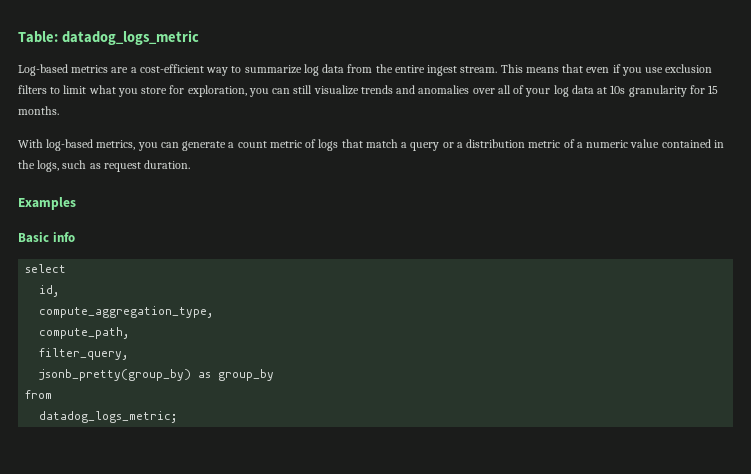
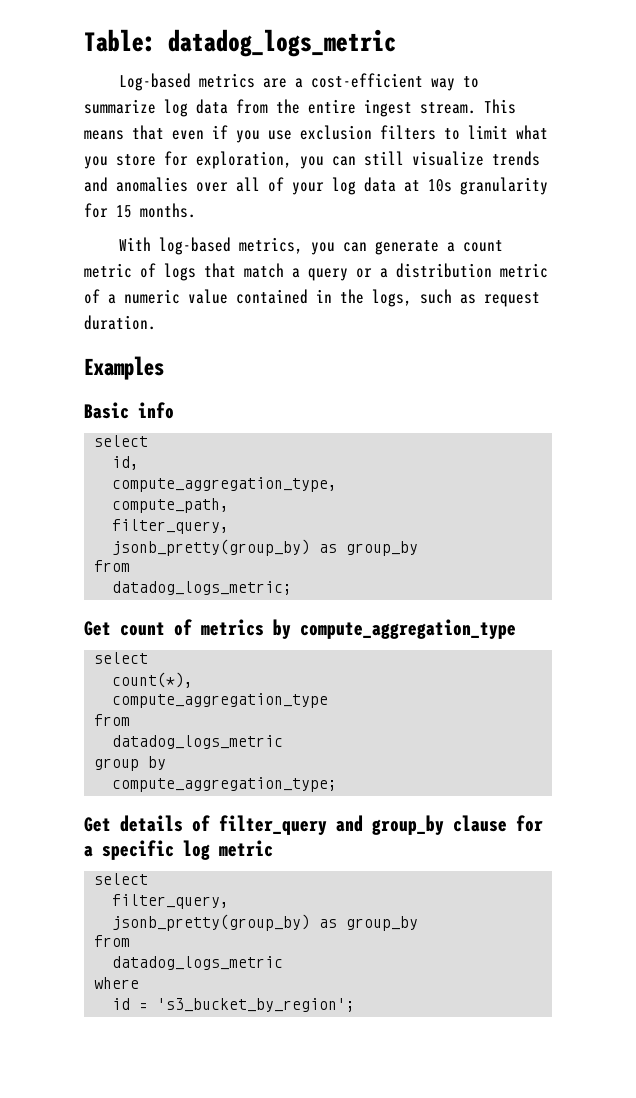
(178, 417) none -> [84,619,516,639] [94,652,149,664] [112,672,194,688] [112,693,329,708] [94,714,131,726] [112,735,284,749] [94,756,167,771] [112,777,338,792] [84,815,543,835] [84,840,273,860] [94,873,149,885] [112,894,230,909] [112,914,419,931] [94,935,131,947] [112,956,284,970] [94,977,140,989] [112,998,356,1012] // Get count of metrics by compute_aggregation_type // select // count(*), // compute_aggregation_type // from // datadog_logs_metric // group by // compute_aggregation_type; // Get details of filter_query and group_by clause for a specific log metric // select // filter_query, // jsonb_pretty(group_by) as group_by // from // datadog_logs_metric // where // id = 's3_bucket_by_region';

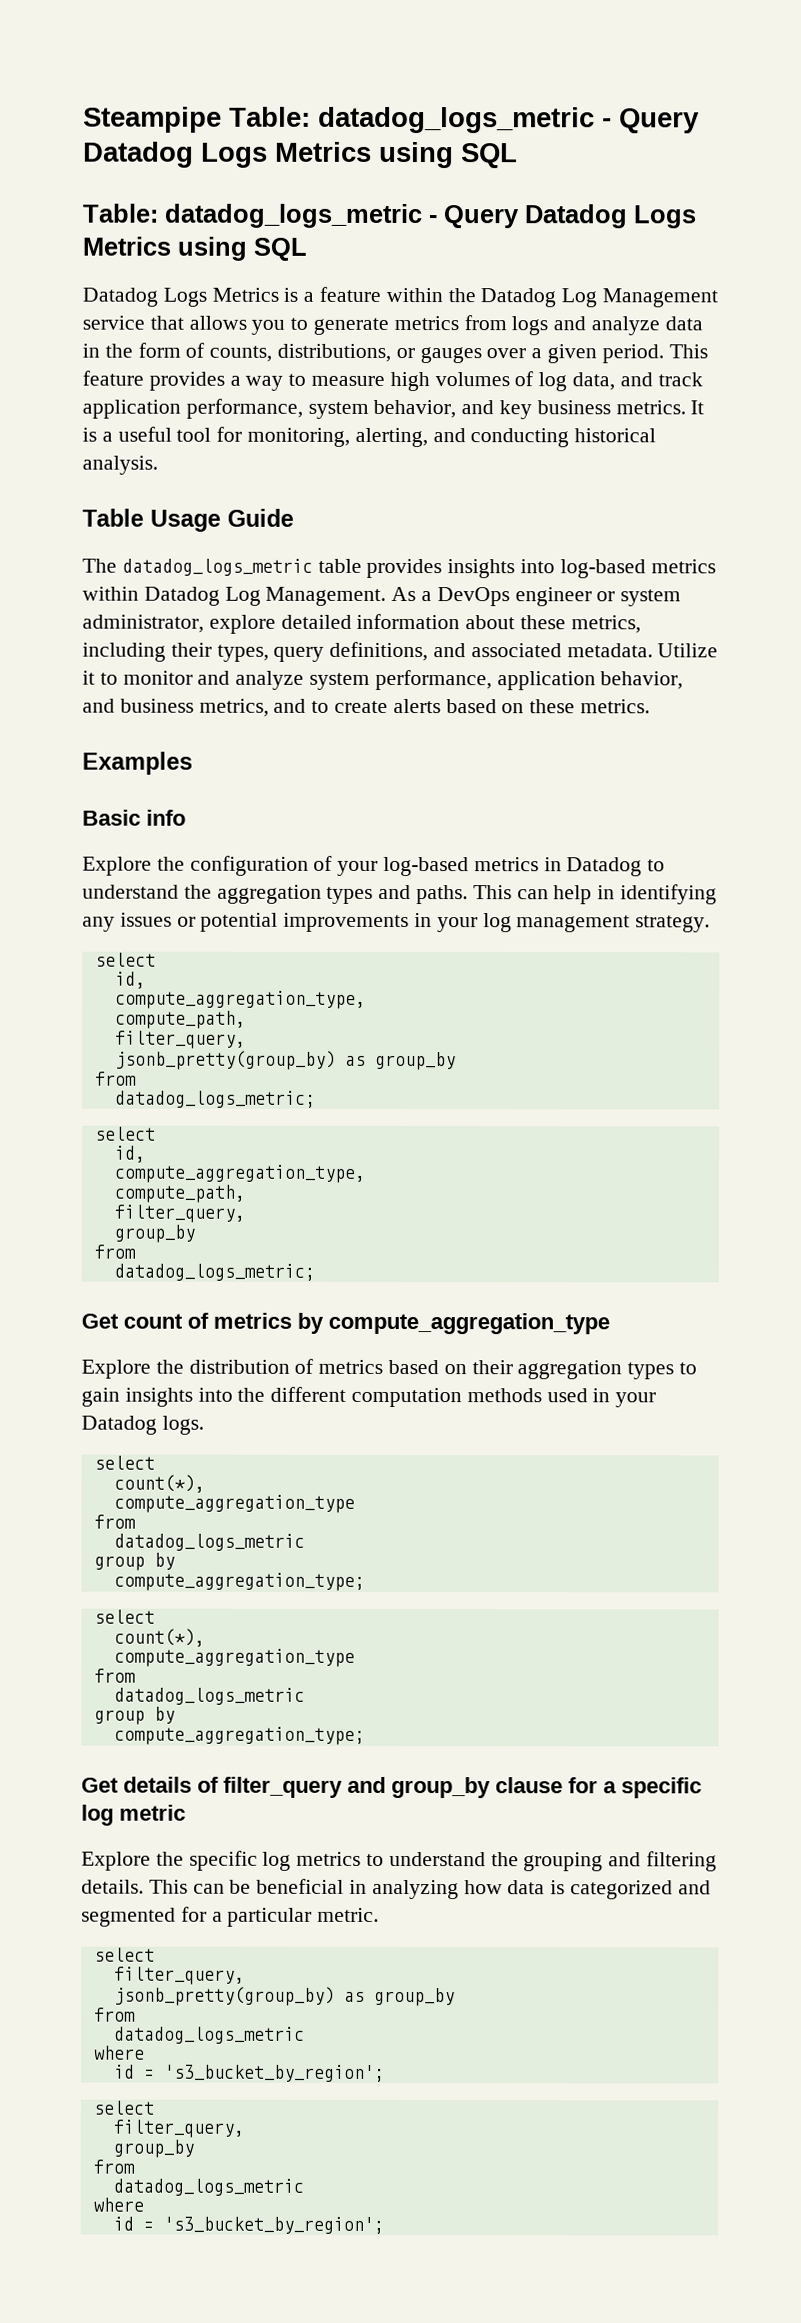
[84,29,396,57] [119,73,480,91] [84,99,516,117] [84,125,548,143] [84,151,540,169] [84,177,548,195] [84,203,196,218] [119,237,504,255] [84,263,548,281] [84,289,540,307] [84,315,156,330] [84,356,164,380] [84,402,174,419] Table: datadog_logs_metric // Log-based metrics are a cost-efficient way to summarize log data from the entire ingest stream. This means that even if you use exclusion filters to limit what you store for exploration, you can still visualize trends and anomalies over all of your log data at 10s granularity for 15 months. // With log-based metrics, you can generate a count metric of logs that match a query or a distribution metric of a numeric value contained in the logs, such as request duration. // Examples // Basic info -> [83,106,700,134] [83,141,518,169] [82,203,697,229] [82,236,307,261] [82,286,719,308] [82,315,703,336] [82,342,708,364] [82,370,703,392] [82,398,705,420] [82,426,657,448] [82,455,158,475] [82,508,294,532] [82,558,716,579] [82,586,682,607] [82,613,641,634] [82,641,719,662] [82,669,684,691] [82,698,651,717] [82,751,193,775] [82,809,186,826] [82,855,666,877] [82,884,718,905] [82,912,711,933] Steampipe Table: datadog_logs_metric - Query Datadog Logs Metrics using SQL // Table: datadog_logs_metric - Query Datadog Logs Metrics using SQL // Datadog Logs Metrics is a feature within the Datadog Log Management service that allows you to generate metrics from logs and analyze data in the form of counts, distributions, or gauges over a given period. This feature provides a way to measure high volumes of log data, and track application performance, system behavior, and key business metrics. It is a useful tool for monitoring, alerting, and conducting historical analysis. // Table Usage Guide // The datadog_logs_metric table provides insights into log-based metrics within Datadog Log Management. As a DevOps engineer or system administrator, explore detailed information about these metrics, including their types, query definitions, and associated metadata. Utilize it to monitor and analyze system performance, application behavior, and business metrics, and to create alerts based on these metrics. // Examples // Basic info // Explore the configuration of your log-based metrics in Datadog to understand the aggregation types and paths. This can help in identifying any issues or potential improvements in your log management strategy.
(293, 588) none -> [94,1126,156,1141] [113,1145,146,1163] [113,1164,365,1183] [113,1184,245,1203] [113,1204,245,1223] [113,1224,195,1243] [93,1244,136,1259] [113,1263,315,1281] // select // id, // compute_aggregation_type, // compute_path, // filter_query, // group_by // from // datadog_logs_metric;
(516, 629) none -> [81,1358,698,1380] [81,1386,657,1408] [81,1415,204,1435] [93,1455,155,1470] [113,1474,205,1493] [113,1494,355,1513] [93,1514,136,1529] [113,1533,305,1551] [93,1552,175,1571] [113,1572,365,1591] // Explore the distribution of metrics based on their aggregation types to gain insights into the different computation methods used in your Datadog logs. // select // count(*), // compute_aggregation_type // from // datadog_logs_metric // group by // compute_aggregation_type;
(273, 848) none -> [81,1850,718,1872] [81,1878,711,1900] [81,1906,380,1927] // Explore the specific log metrics to understand the grouping and filtering details. This can be beneficial in analyzing how data is categorized and segmented for a particular metric.
(356, 1005) none -> [93,2100,155,2115] [112,2119,244,2138] [112,2139,194,2158] [92,2159,135,2174] [112,2178,304,2196] [92,2197,144,2212] [112,2216,384,2234] // select // filter_query, // group_by // from // datadog_logs_metric // where // id = 's3_bucket_by_region';

